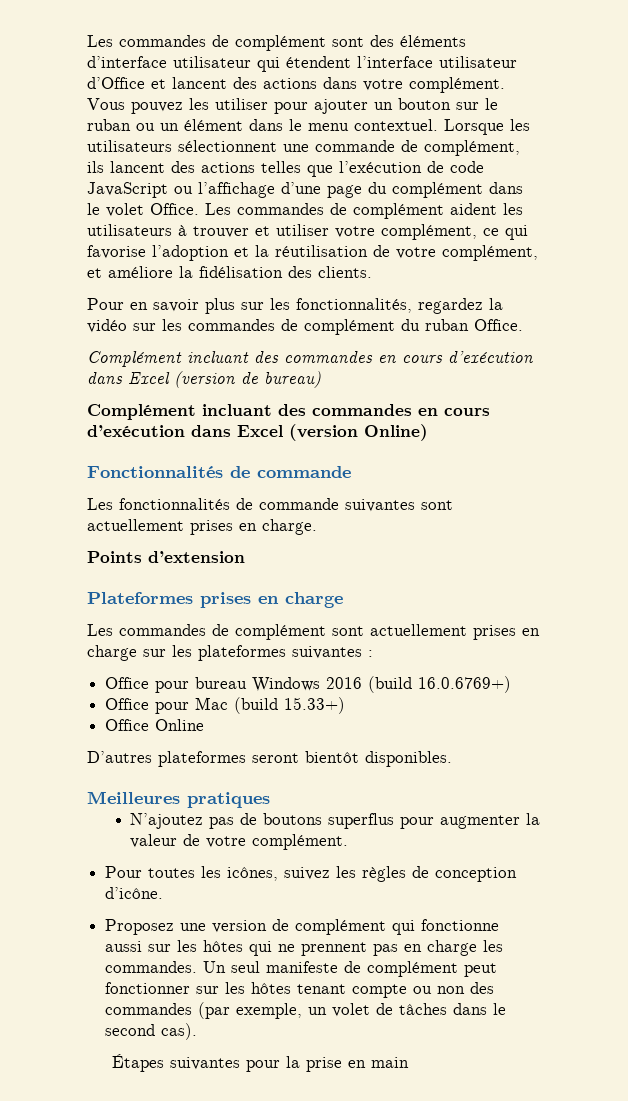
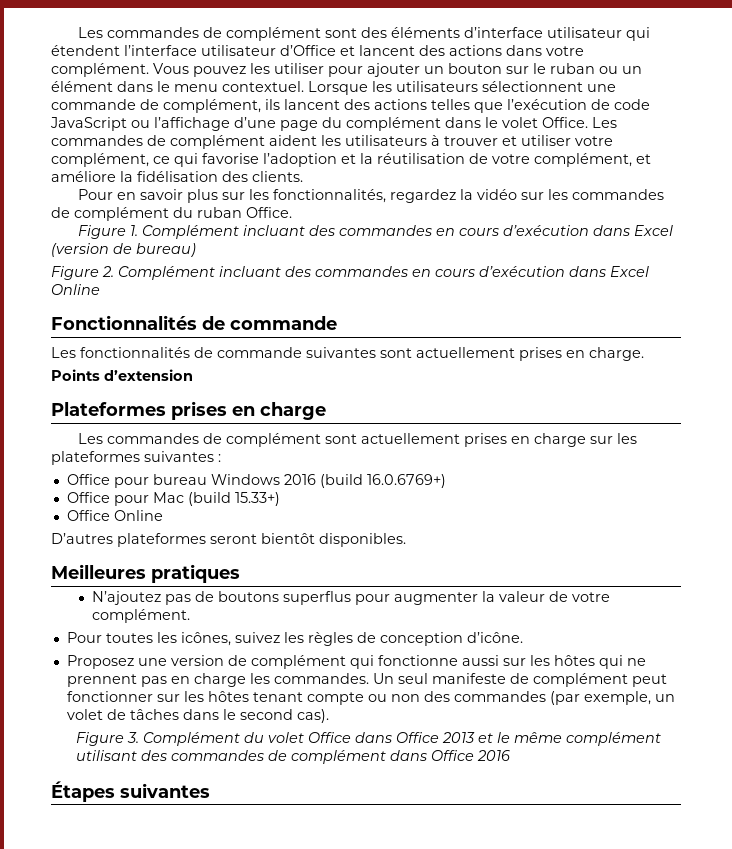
(523, 325) none -> [77,225,138,239] Figure 1.
[87,404,490,420] [87,424,428,441] Complément incluant des commandes en cours d’exécution dans Excel (version Online) -> [51,266,649,280] [51,284,100,295] Figure 2. Complément incluant des commandes en cours d’exécution dans Excel Online
[112,1054,410,1072] Étapes suivantes pour la prise en main -> [76,732,662,746] [76,750,511,764] [51,781,210,802] Figure 3. Complément du volet Office dans Office 2013 et le même complément utilisant des commandes de complément dans Office 2016 // Étapes suivantes

